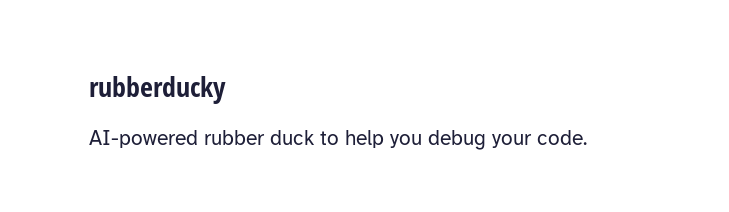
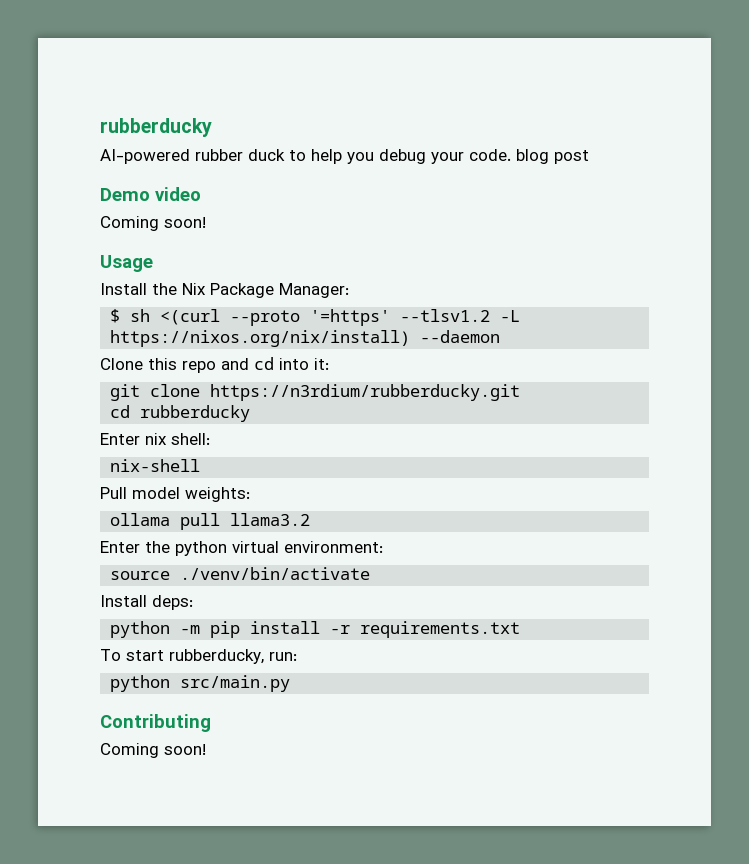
(587, 137) none -> [516,149,589,164] [100,187,201,201] [100,216,206,231] [100,255,153,272] [100,283,349,298] [110,309,521,326] [110,330,501,347] [100,357,329,373] [110,384,521,401] [110,405,251,422] [100,433,210,445] [110,459,201,472] [100,487,250,502] [110,513,311,530] [100,541,383,556] [110,567,371,580] [100,595,193,610] [110,621,521,638] [100,649,297,664] [110,675,291,692] [100,714,211,732] [100,743,206,758] blog post // Demo video // Coming soon! // Usage // Install the Nix Package Manager: // $ sh <(curl --proto '=https' --tlsv1.2 -L https://nixos.org/nix/install) --daemon // Clone this repo and cd into it: // git clone https://n3rdium/rubberducky.git // cd rubberducky // Enter nix shell: // nix-shell // Pull model weights: // ollama pull llama3.2 // Enter the python virtual environment: // source ./venv/bin/activate // Install deps: // python -m pip install -r requirements.txt // To start rubberducky, run: // python src/main.py // Contributing // Coming soon!

